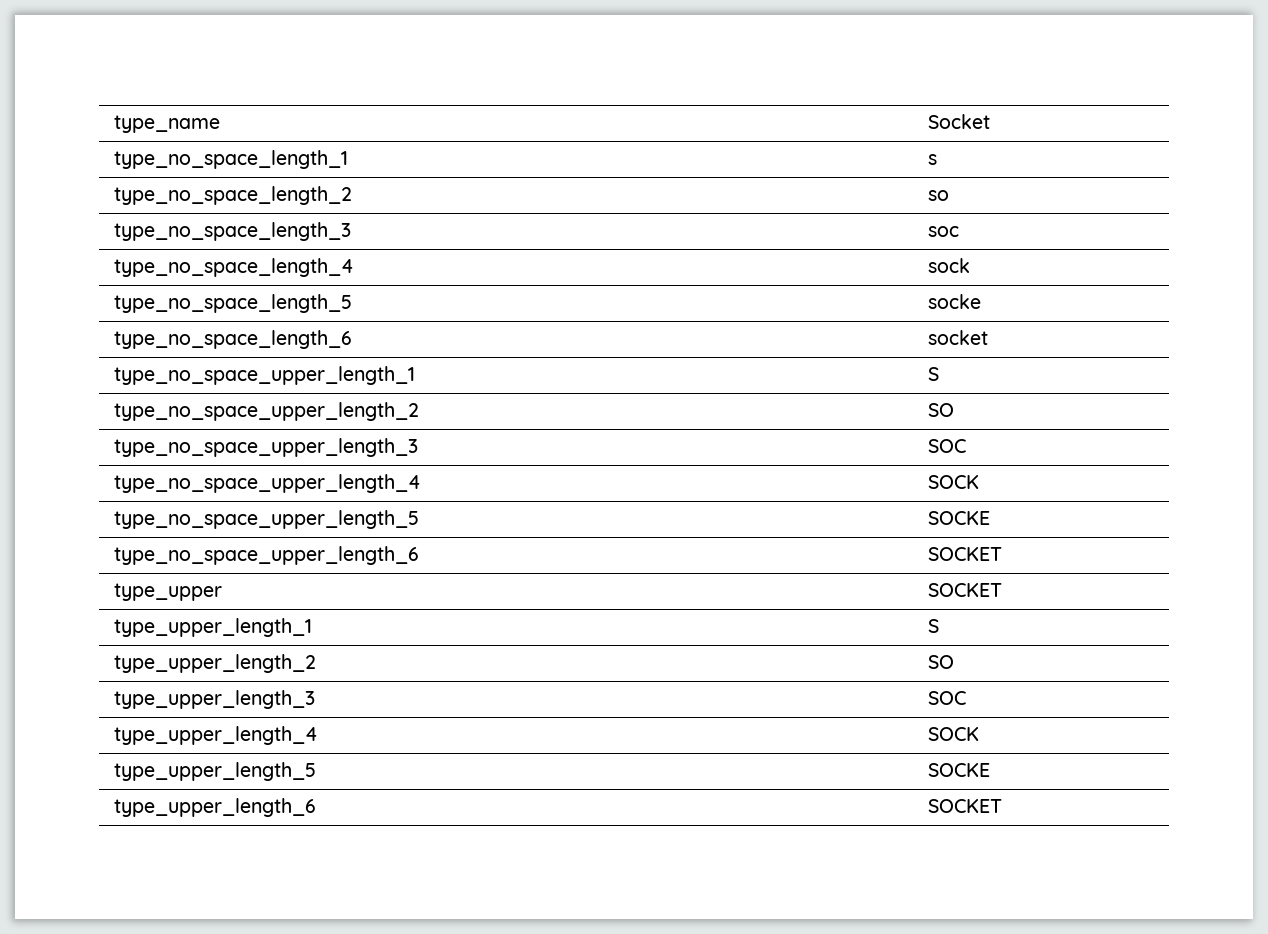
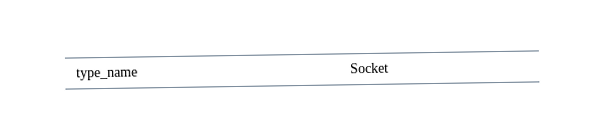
[114,150,349,169] [928,154,938,165] [114,186,353,205] [928,190,950,201] [114,222,352,241] [928,226,960,237] [114,258,355,277] [928,258,971,273] [114,294,353,313] [928,294,982,309] [114,330,353,349] [928,330,989,345] [114,366,416,385] [928,367,940,381] [114,402,420,421] [928,403,955,417] [114,438,419,457] [928,439,967,453] [114,474,422,493] [928,475,980,489] [114,510,420,529] [928,511,991,525] [114,546,420,565] [928,547,1003,561] [114,583,223,601] [928,583,1003,597] [114,618,313,637] [928,619,940,633] [114,654,317,673] [928,655,955,669] [114,690,316,709] [928,691,967,705] [114,726,319,745] [928,727,980,741] [114,762,317,781] [928,763,991,777] [114,798,317,817] [928,799,1003,813] // type_no_space_length_1 | s // type_no_space_length_2 | so // type_no_space_length_3 | soc // type_no_space_length_4 | sock // type_no_space_length_5 | socke // type_no_space_length_6 | socket // type_no_space_upper_length_1 | S // type_no_space_upper_length_2 | SO // type_no_space_upper_length_3 | SOC // type_no_space_upper_length_4 | SOCK // type_no_space_upper_length_5 | SOCKE // type_no_space_upper_length_6 | SOCKET // type_upper | SOCKET // type_upper_length_1 | S // type_upper_length_2 | SO // type_upper_length_3 | SOC // type_upper_length_4 | SOCK // type_upper_length_5 | SOCKE // type_upper_length_6 | SOCKET -> (389, 68) none

